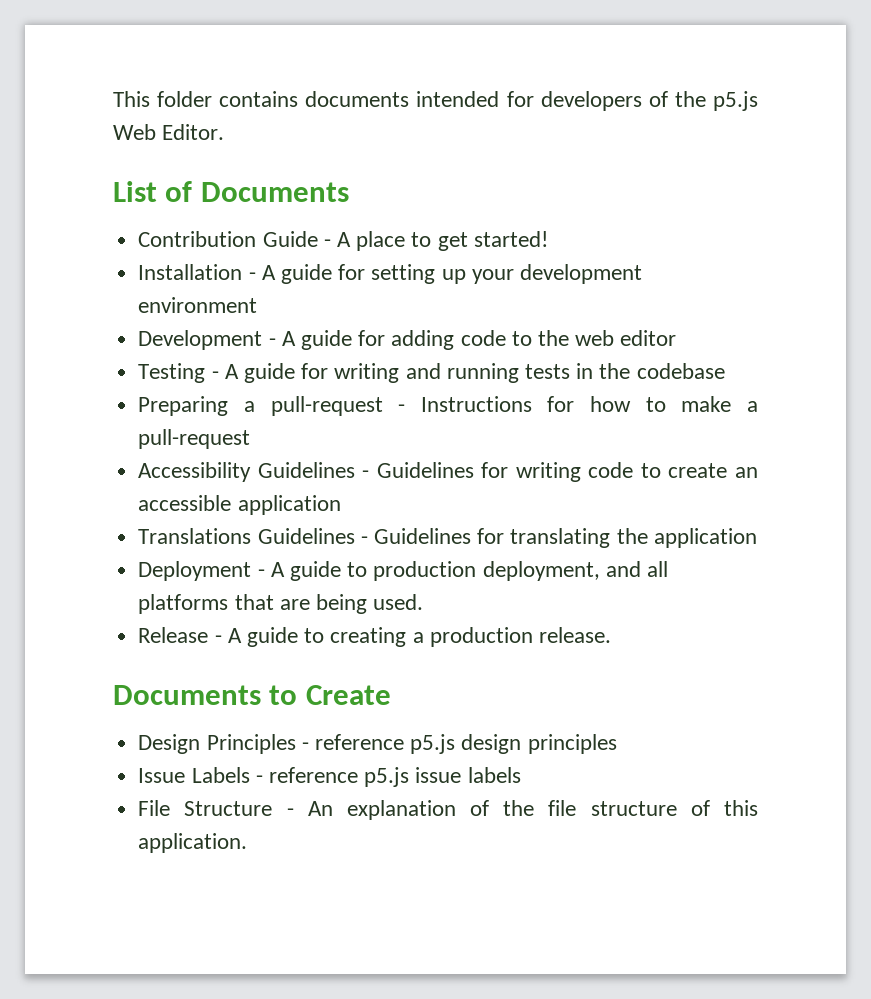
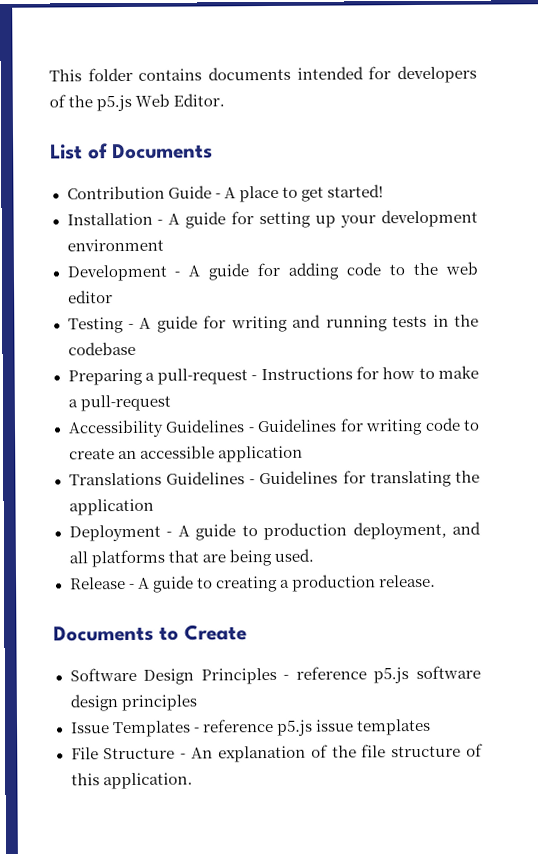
(391, 695) none -> [69,667,137,682] Software
(456, 744) none -> [416,665,481,680] software
[191,767,250,783] Labels -> [111,720,191,738] Templates
[467,767,521,783] labels -> [355,718,431,736] templates

